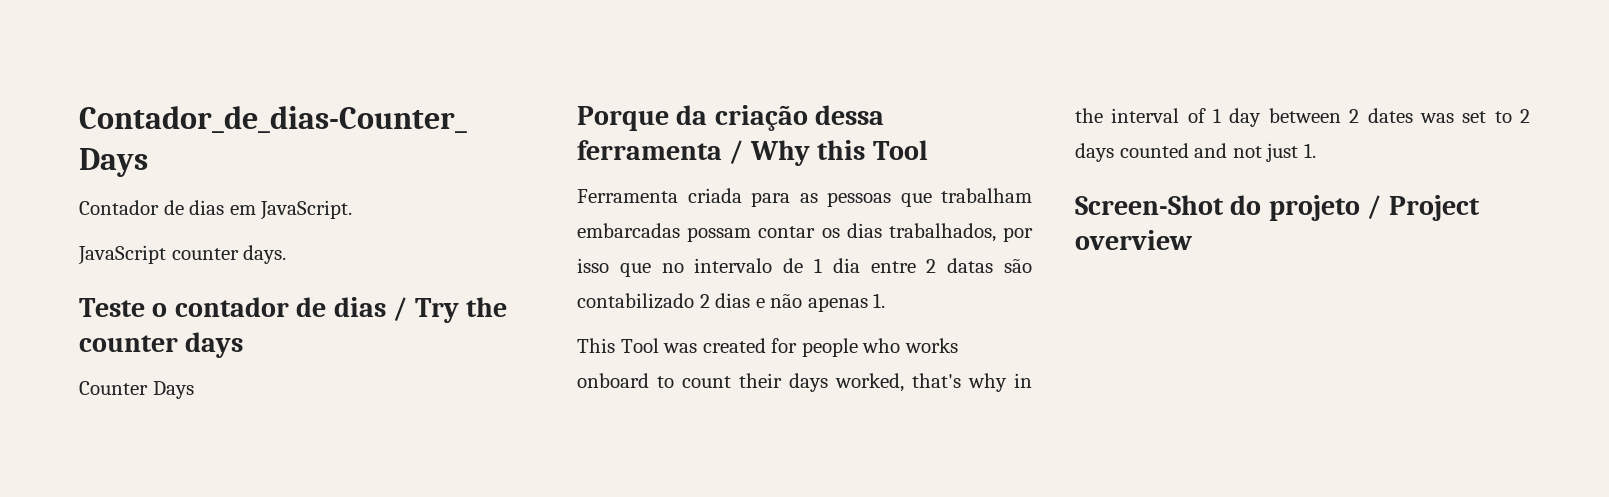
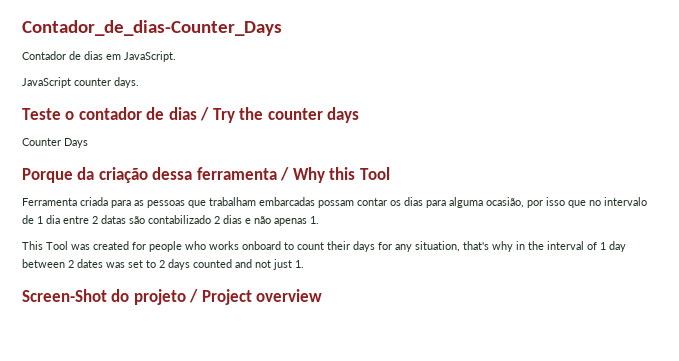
[888,223,996,242] trabalhados, -> [426,197,524,208] para alguma ocasião,
[835,373,904,392] worked, -> [378,241,460,252] for any situation,

